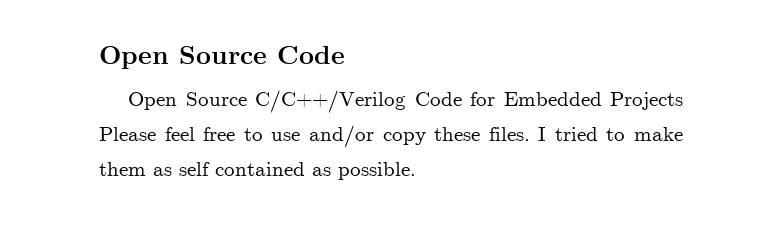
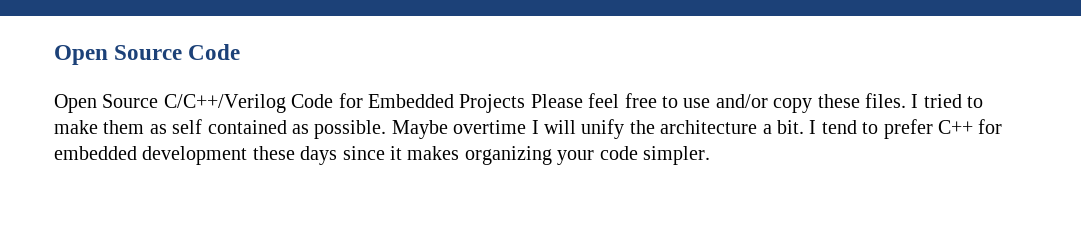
(416, 171) none -> [391,119,1003,139] [54,146,710,165] Maybe overtime I will unify the architecture a bit. I tend to prefer C++ for embedded development these days since it makes organizing your code simpler.

